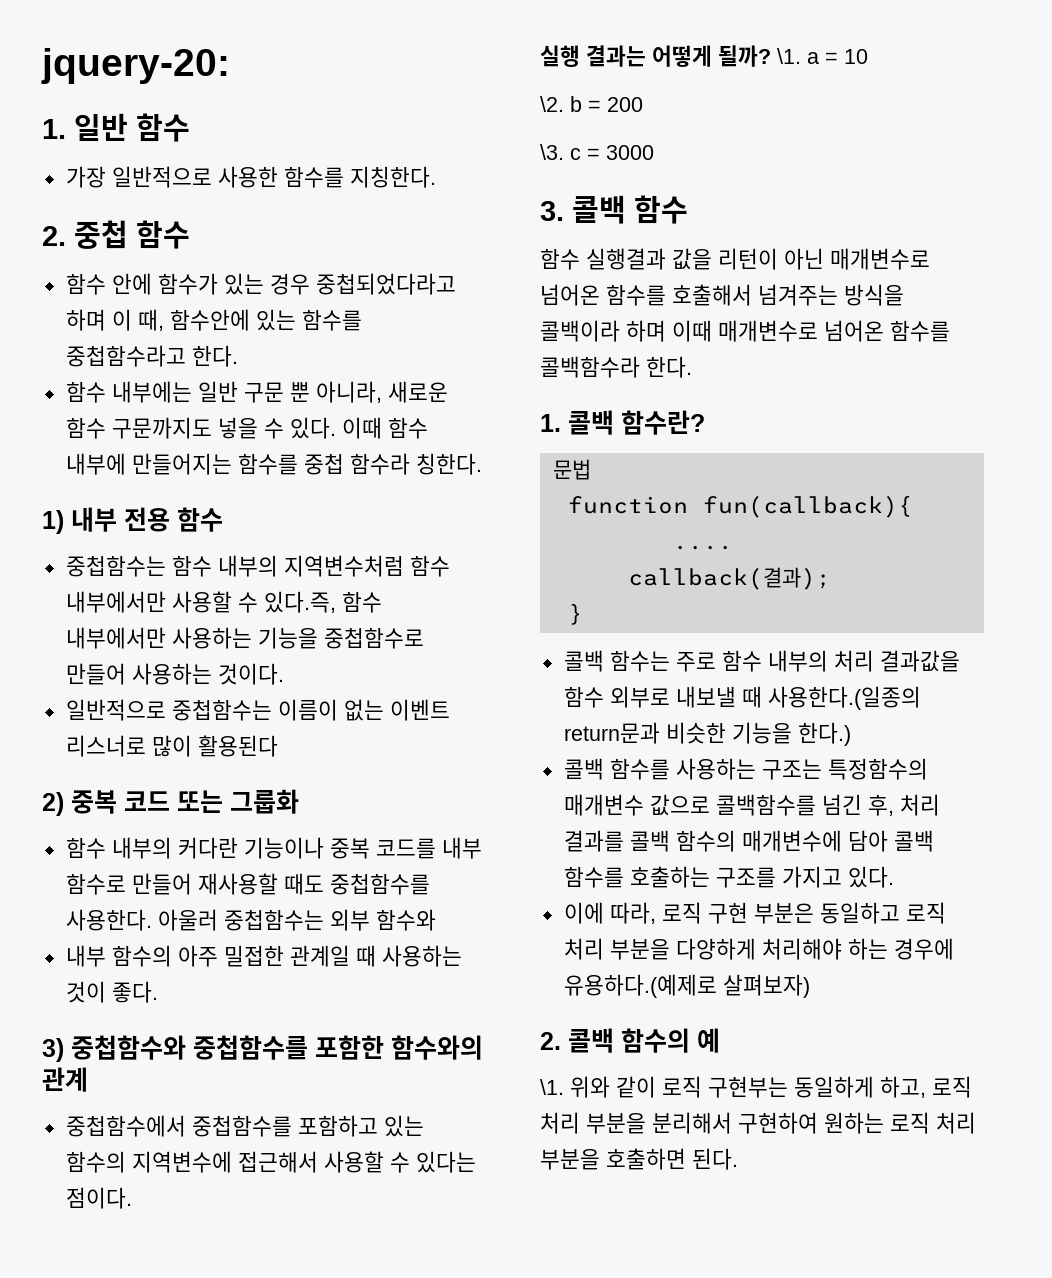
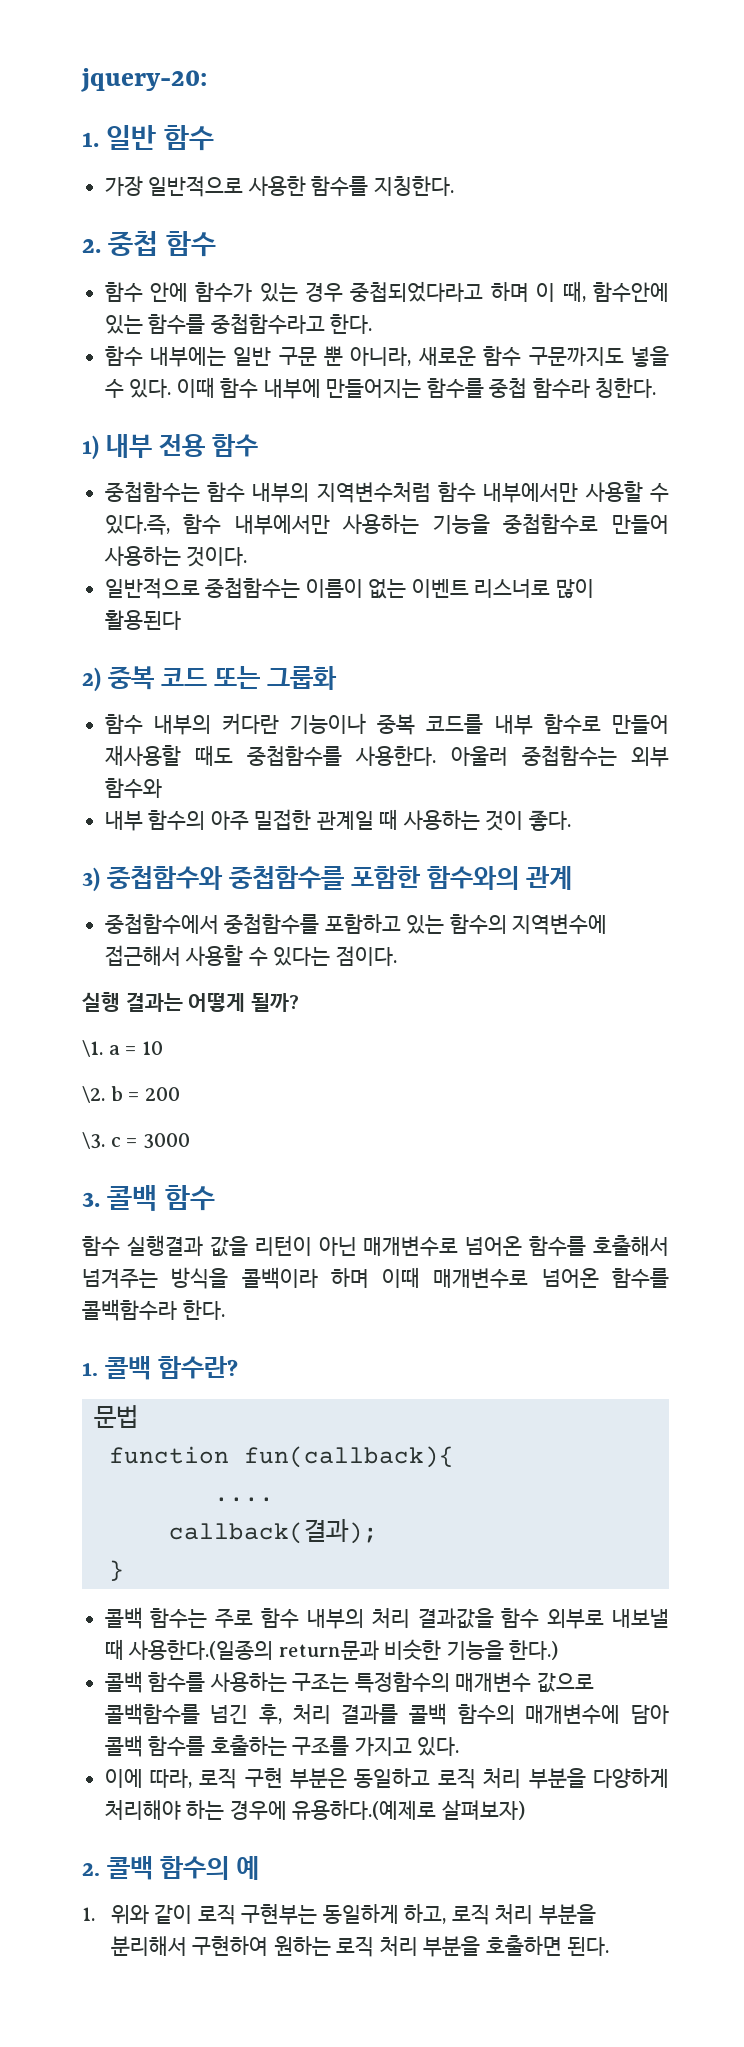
(771, 56) none -> (299, 1002) //
[540,1079,564,1095] \1. -> [82,1907,95,1921] 1.

